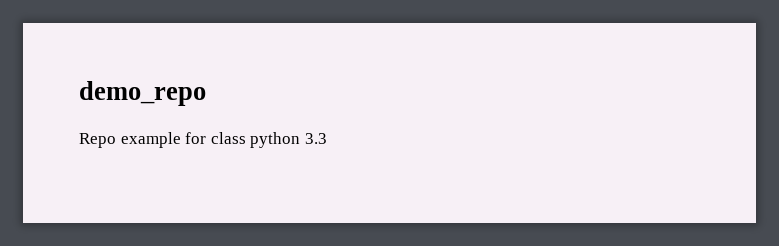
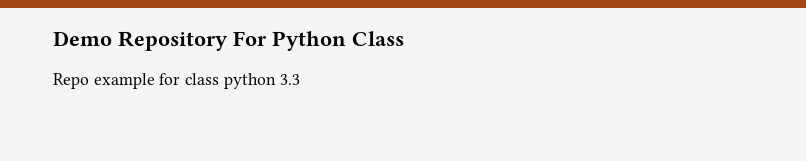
[79,81,206,106] demo_repo -> [53,31,404,51] Demo Repository For Python Class

